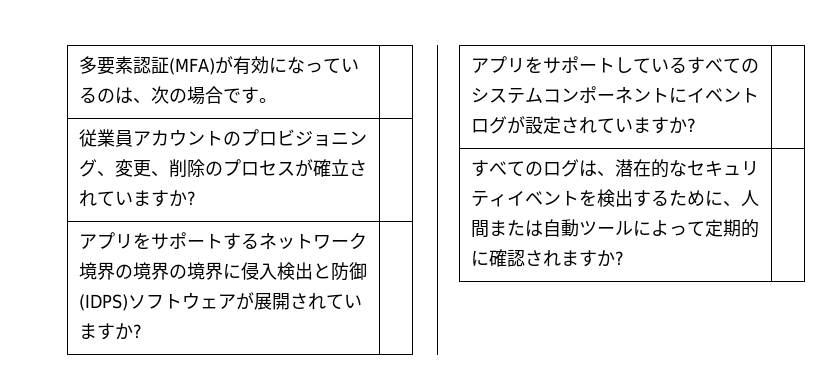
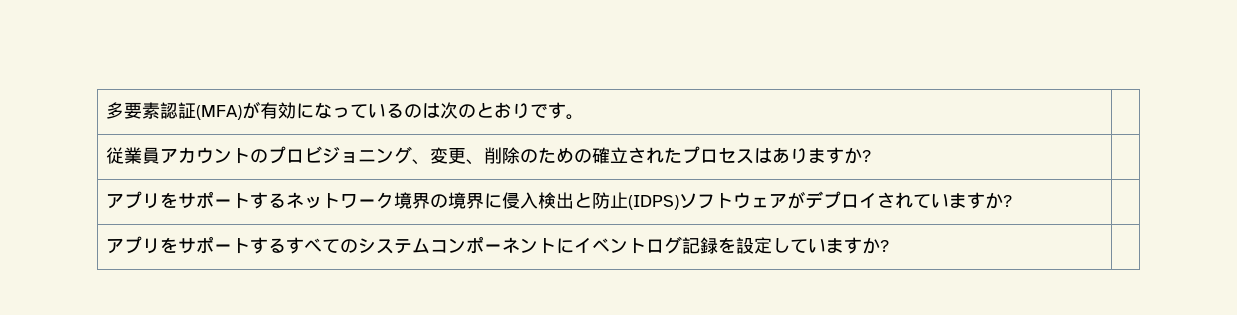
[133,86,224,105] 、次の場合 -> [440,102,531,119] 次のとおり
[223,159,368,177] [79,190,134,207] プロセスが確立されてい -> [538,146,809,164] ための確立されたプロセスはあり
[169,262,224,280] の境界 -> (485, 201) none
[349,262,368,280] 御 -> [610,192,629,208] 止
[254,293,363,310] [79,323,143,340] [471,56,670,74] 展開されていますか? | // アプリをサポートしてい -> [805,191,1013,209] [106,236,269,254] デプロイされていますか? | // アプリをサポートす
[507,116,697,134] [471,159,760,178] [471,189,760,207] [471,219,760,238] [471,249,625,267] が設定されていますか? | // すべてのログは、潜在的なセキュリティイベントを検出するために、人間または自動ツールによって定期的に確認されますか? | -> [682,237,890,254] 記録を設定していますか? |

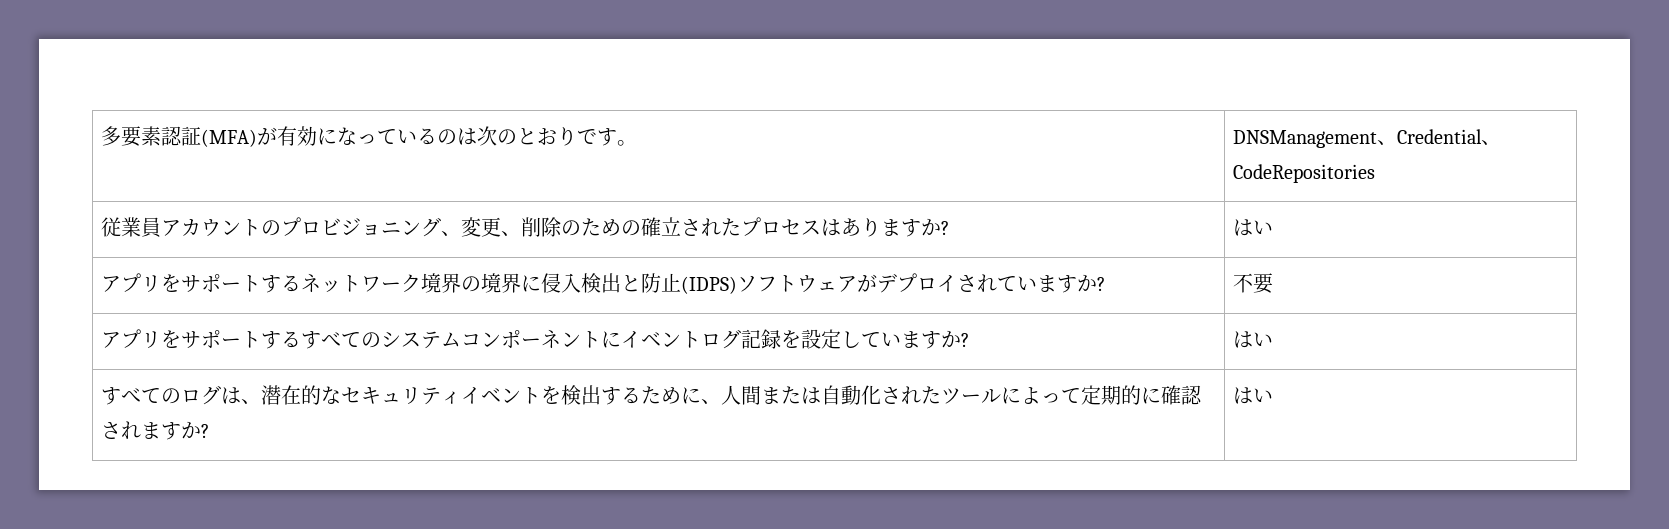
(585, 117) none -> [1233,129,1502,148] [1233,164,1376,183] DNSManagement、Credential、CodeRepositories
(872, 156) none -> [1233,219,1274,236] はい
(1013, 201) none -> [1233,273,1274,294] 不要
(890, 246) none -> [1233,331,1274,348] [101,385,1203,405] [101,421,210,440] [1233,387,1274,404] はい // すべてのログは、潜在的なセキュリティイベントを検出するために、人間または自動化されたツールによって定期的に確認されますか? | はい

